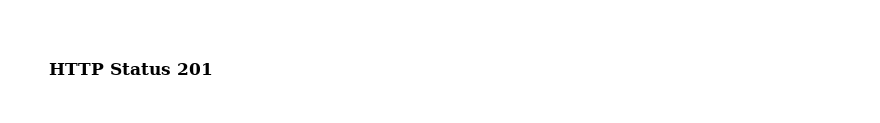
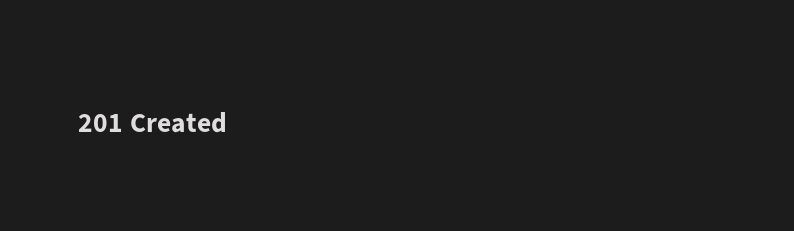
[49,63,213,75] HTTP Status 201 -> [78,112,228,133] 201 Created

